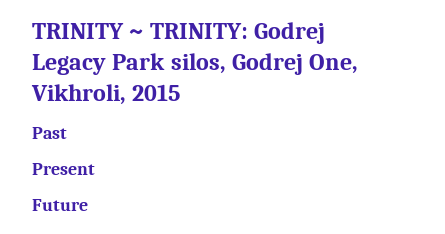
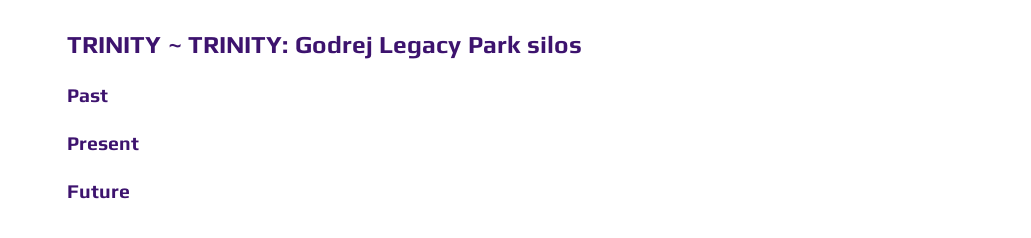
[170,53,359,75] [31,84,181,105] silos, Godrej One, Vikhroli, 2015 -> [526,35,582,54] silos

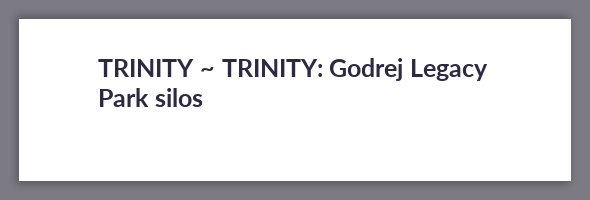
[67,89,108,103] [67,137,139,151] [67,185,130,199] // Past // Present // Future -> (203, 97) none

